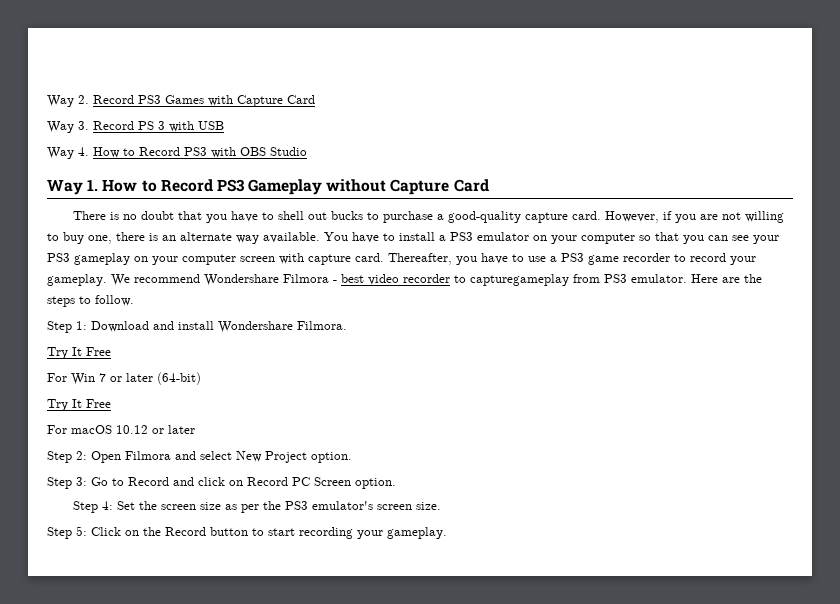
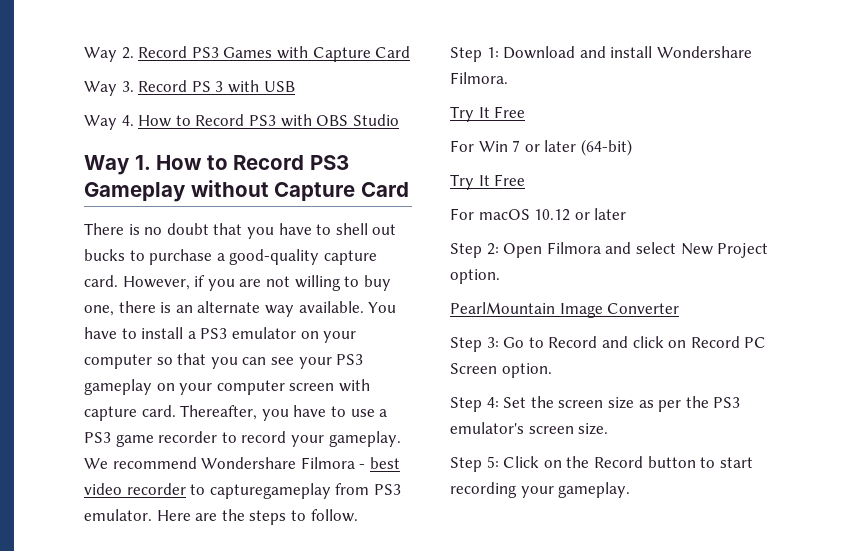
(352, 457) none -> [450,302,680,318] // PearlMountain Image Converter

